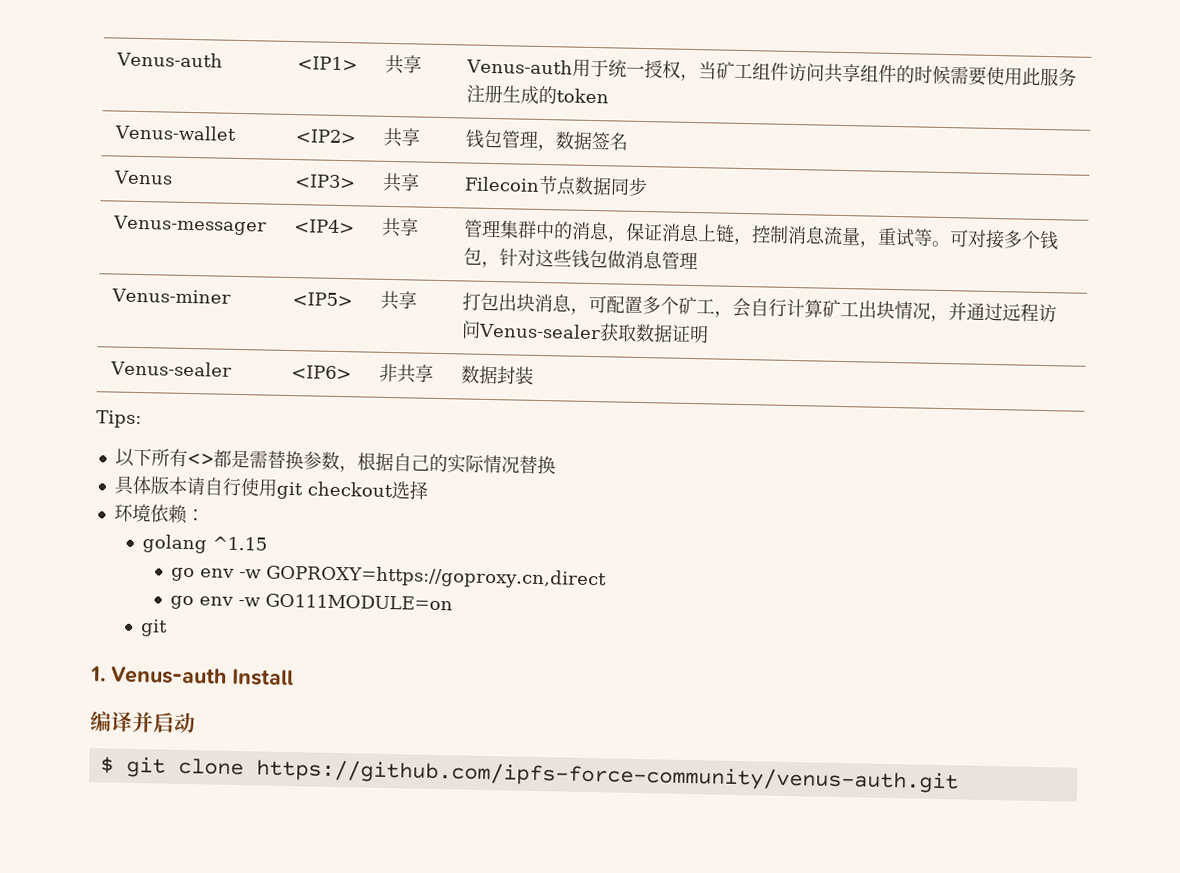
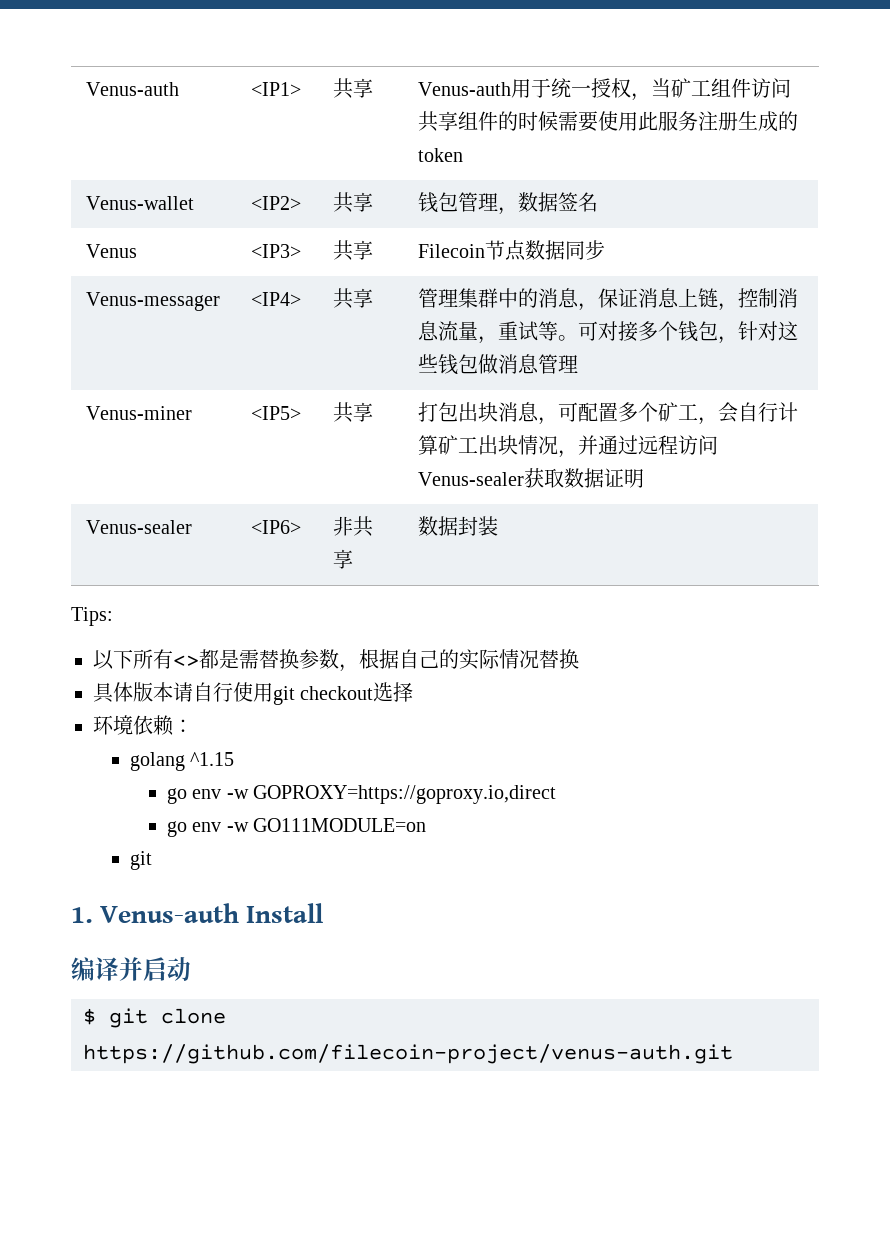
[265,564,607,590] GOPROXY=https://goproxy.cn,direct -> [252,785,556,804] GOPROXY=https://goproxy.io,direct
[255,758,959,794] https://github.com/ipfs-force-community/venus-auth.git -> [83,1044,733,1064] https://github.com/filecoin-project/venus-auth.git

